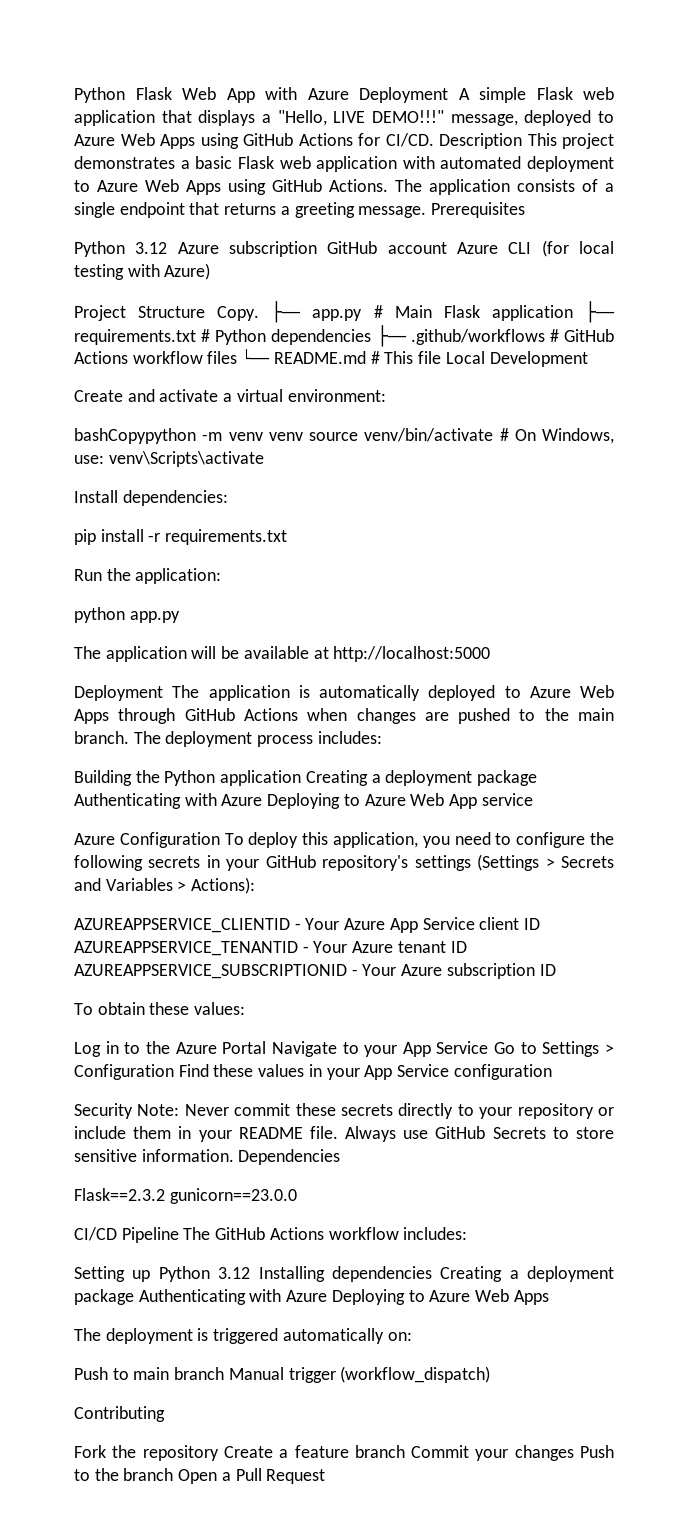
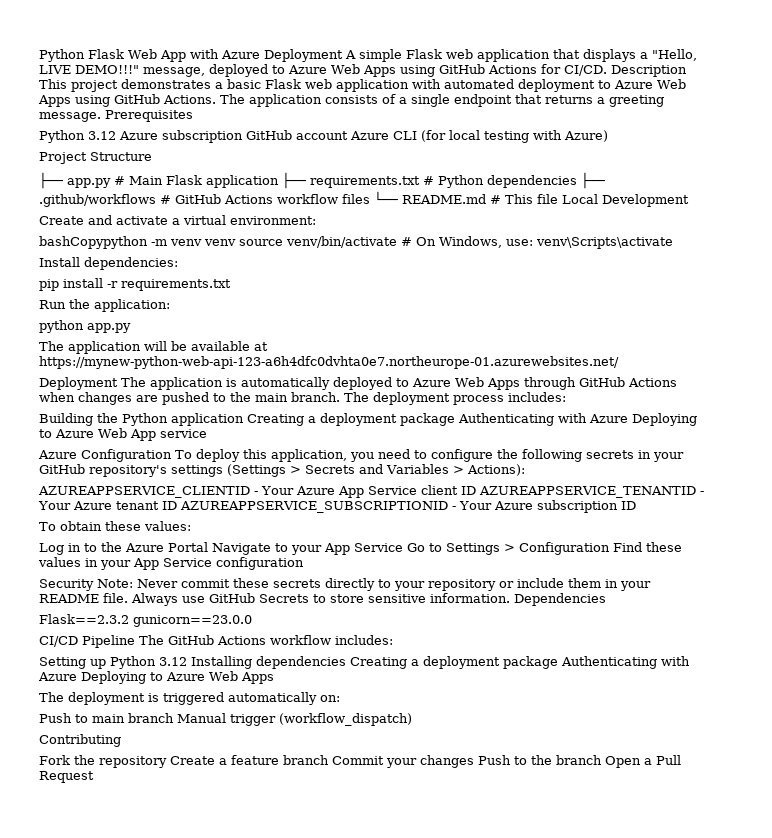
[217,306,260,321] Copy. -> (152, 156) //
[333,646,491,662] http://localhost:5000 -> [39,356,619,369] https://mynew-python-web-api-123-a6h4dfc0dvhta0e7.northeurope-01.azurewebsites.net/

